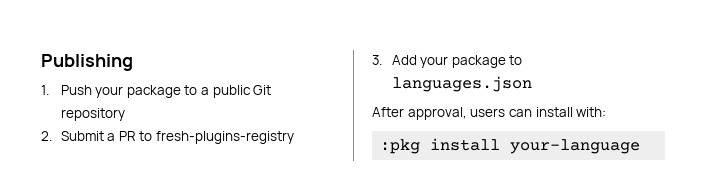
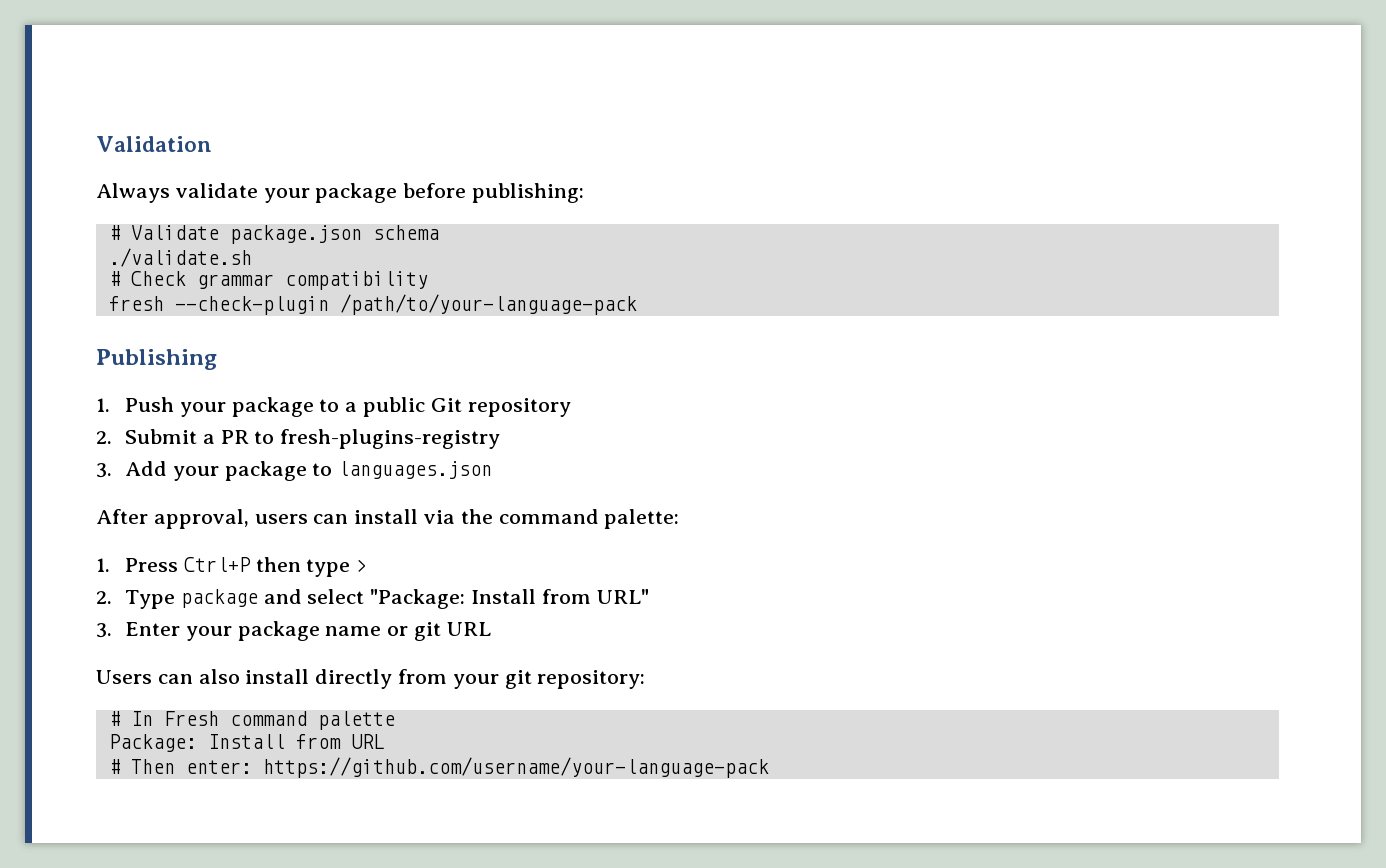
(41, 62) none -> [96,136,212,152] [96,183,585,203] [108,225,439,244] [108,248,252,267] [108,271,428,290] [108,294,637,315] Validation // Always validate your package before publishing: // # Validate package.json schema // ./validate.sh // # Check grammar compatibility // fresh --check-plugin /path/to/your-language-pack //
[576,107,607,117] [380,138,641,154] with: // :pkg install your-language -> [424,509,680,529] [96,557,368,577] [96,589,649,609] [96,621,491,641] [96,669,646,689] [108,711,395,730] [108,734,384,752] [108,757,769,778] via the command palette: // 1. Press Ctrl+P then type > // 2. Type package and select "Package: Install from URL" // 3. Enter your package name or git URL // Users can also install directly from your git repository: // # In Fresh command palette // Package: Install from URL // # Then enter: https://github.com/username/your-language-pack

